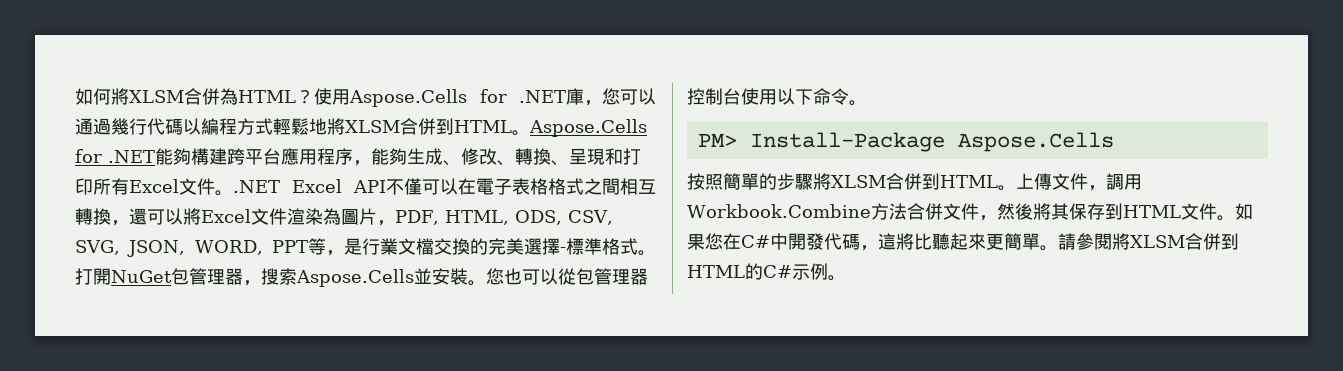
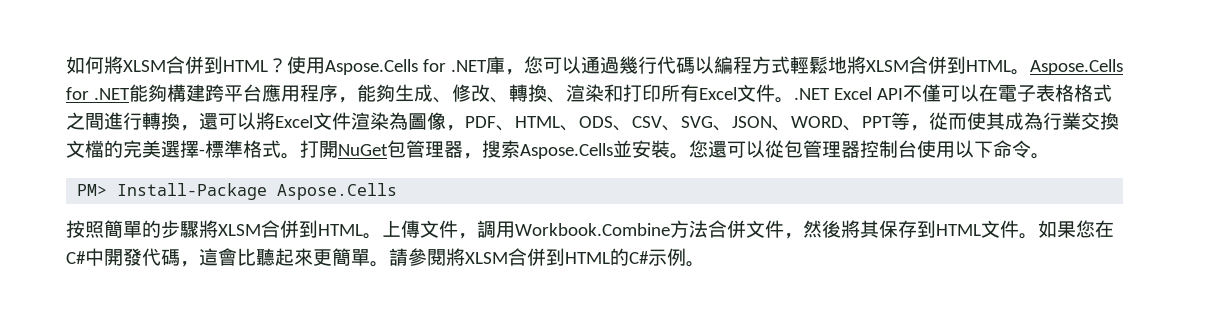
[220,88,238,105] 為 -> [204,56,223,74] 到
[569,148,605,165] 呈現 -> [565,84,604,102] 渲染
[620,178,656,195] 相互 -> [104,112,142,130] 進行
[359,208,613,226] [75,238,470,257] 片，PDF, HTML, ODS, CSV, SVG, JSON, WORD, PPT等，是行業文檔交換 -> [427,112,1119,131] [66,140,104,158] 像，PDF、HTML、ODS、CSV、SVG、JSON、WORD、PPT等，從而使其成為行業交換文檔
[504,268,522,285] 也 -> [708,141,727,158] 還
[896,233,914,250] 將 -> [218,248,237,266] 會

